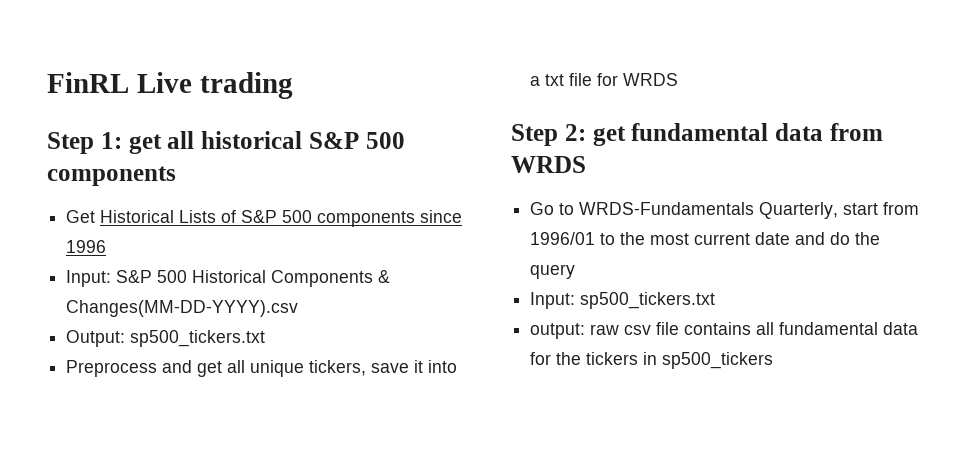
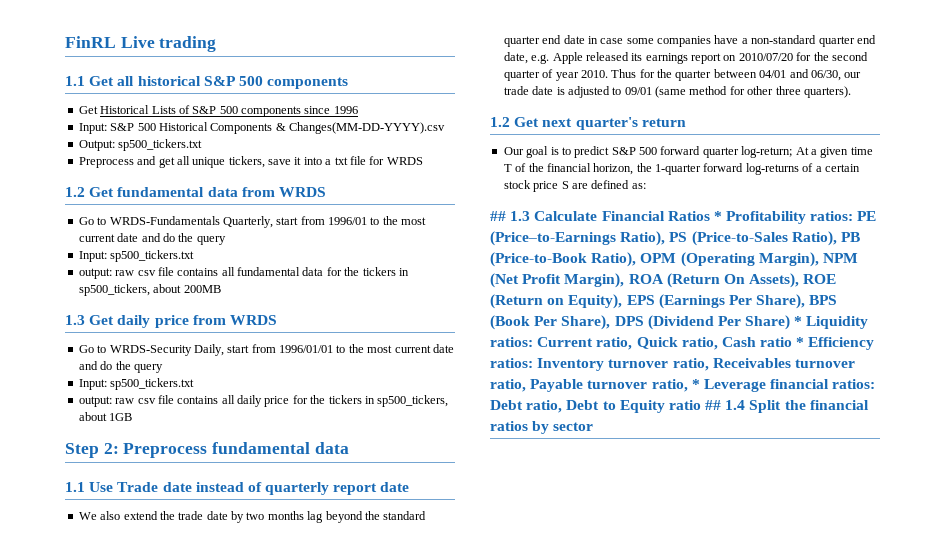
[47,132,162,154] Step 1: get -> [65,76,115,86] 1.1 Get
[511,124,626,146] Step 2: get -> [65,187,115,197] 1.2 Get
[662,352,774,369] sp500_tickers -> [78,284,221,296] [65,315,277,328] [78,344,454,356] [78,361,163,373] [78,378,195,390] [78,395,449,407] [78,412,133,421] [65,442,349,458] [65,482,410,495] [78,511,427,523] [503,35,876,47] [503,52,868,64] [503,69,862,81] [503,86,851,98] [490,117,686,130] [503,146,873,158] [503,163,860,175] [503,180,646,192] [490,211,877,224] [490,231,860,246] [490,252,858,267] [490,273,837,288] [490,294,838,309] [490,315,869,330] [490,337,875,350] [490,358,855,371] [490,379,876,392] [490,400,869,413] [490,421,594,434] sp500_tickers, about 200MB // 1.3 Get daily price from WRDS // Go to WRDS-Security Daily, start from 1996/01/01 to the most current date and do the query // Input: sp500_tickers.txt // output: raw csv file contains all daily price for the tickers in sp500_tickers, about 1GB // Step 2: Preprocess fundamental data // 1.1 Use Trade date instead of quarterly report date // We also extend the trade date by two months lag beyond the standard quarter end date in case some companies have a non-standard quarter end date, e.g. Apple released its earnings report on 2010/07/20 for the second quarter of year 2010. Thus for the quarter between 04/01 and 06/30, our trade date is adjusted to 09/01 (same method for other three quarters). // 1.2 Get next quarter's return // Our goal is to predict S&P 500 forward quarter log-return; At a given time T of the financial horizon, the 1-quarter forward log-returns of a certain stock price S are defined as: // ## 1.3 Calculate Financial Ratios * Profitability ratios: PE (Price–to-Earnings Ratio), PS (Price-to-Sales Ratio), PB (Price-to-Book Ratio), OPM (Operating Margin), NPM (Net Profit Margin), ROA (Return On Assets), ROE (Return on Equity), EPS (Earnings Per Share), BPS (Book Per Share), DPS (Dividend Per Share) * Liquidity ratios: Current ratio, Quick ratio, Cash ratio * Efficiency ratios: Inventory turnover ratio, Receivables turnover ratio, Payable turnover ratio, * Leverage financial ratios: Debt ratio, Debt to Equity ratio ## 1.4 Split the financial ratios by sector

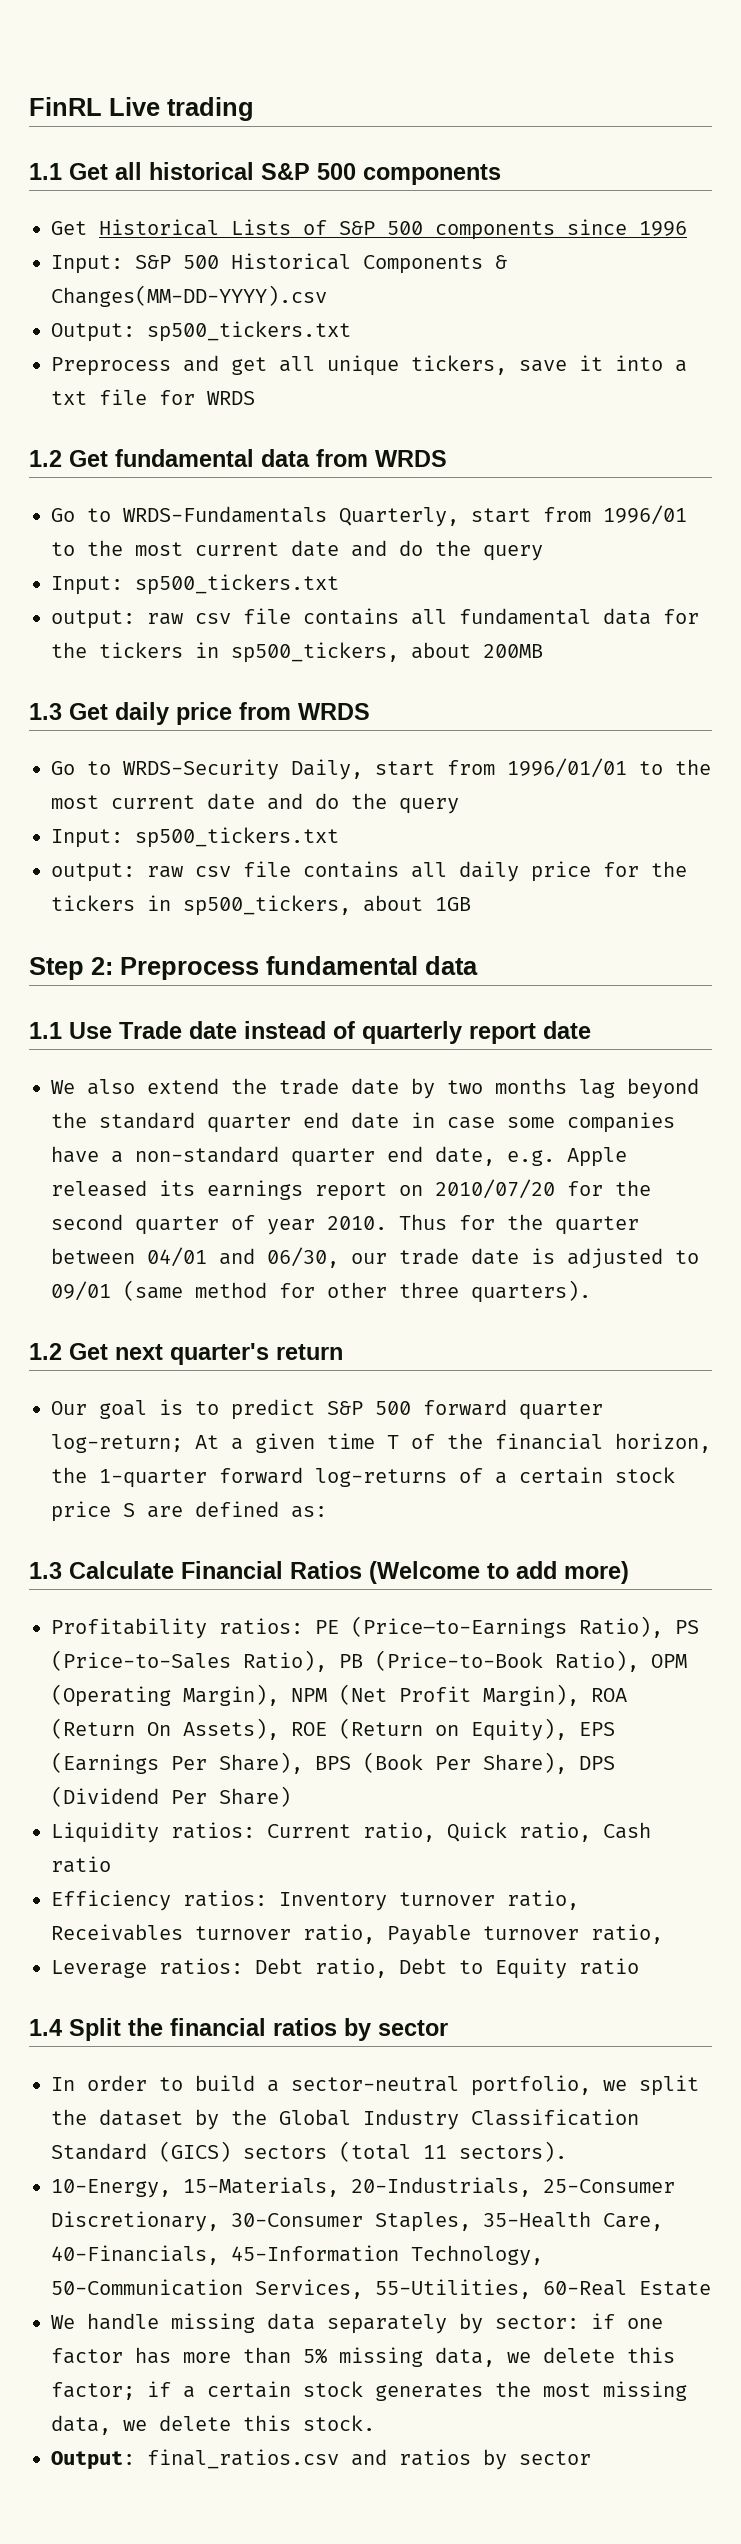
[490,211,506,221] ## -> (327, 1512) none
[713,211,722,221] * -> [369,1561,629,1584] (Welcome to add more) //
[794,316,803,326] * -> (291, 1796) //
[796,337,805,347] * -> (111, 1864) //
[691,379,830,392] * Leverage financial -> [51,1960,147,1978] // Leverage
[705,400,722,410] ## -> (639, 1966) //
(594, 426) none -> [51,2075,699,2096] [51,2109,639,2130] [51,2141,567,2162] [51,2177,675,2198] [51,2211,663,2232] [51,2245,543,2266] [51,2279,711,2299] [51,2313,663,2334] [51,2347,675,2367] [51,2381,687,2401] [51,2415,375,2435] [51,2449,591,2470] // In order to build a sector-neutral portfolio, we split the dataset by the Global Industry Classification Standard (GICS) sectors (total 11 sectors). // 10-Energy, 15-Materials, 20-Industrials, 25-Consumer Discretionary, 30-Consumer Staples, 35-Health Care, 40-Financials, 45-Information Technology, 50-Communication Services, 55-Utilities, 60-Real Estate // We handle missing data separately by sector: if one factor has more than 5% missing data, we delete this factor; if a certain stock generates the most missing data, we delete this stock. // Output: final_ratios.csv and ratios by sector

